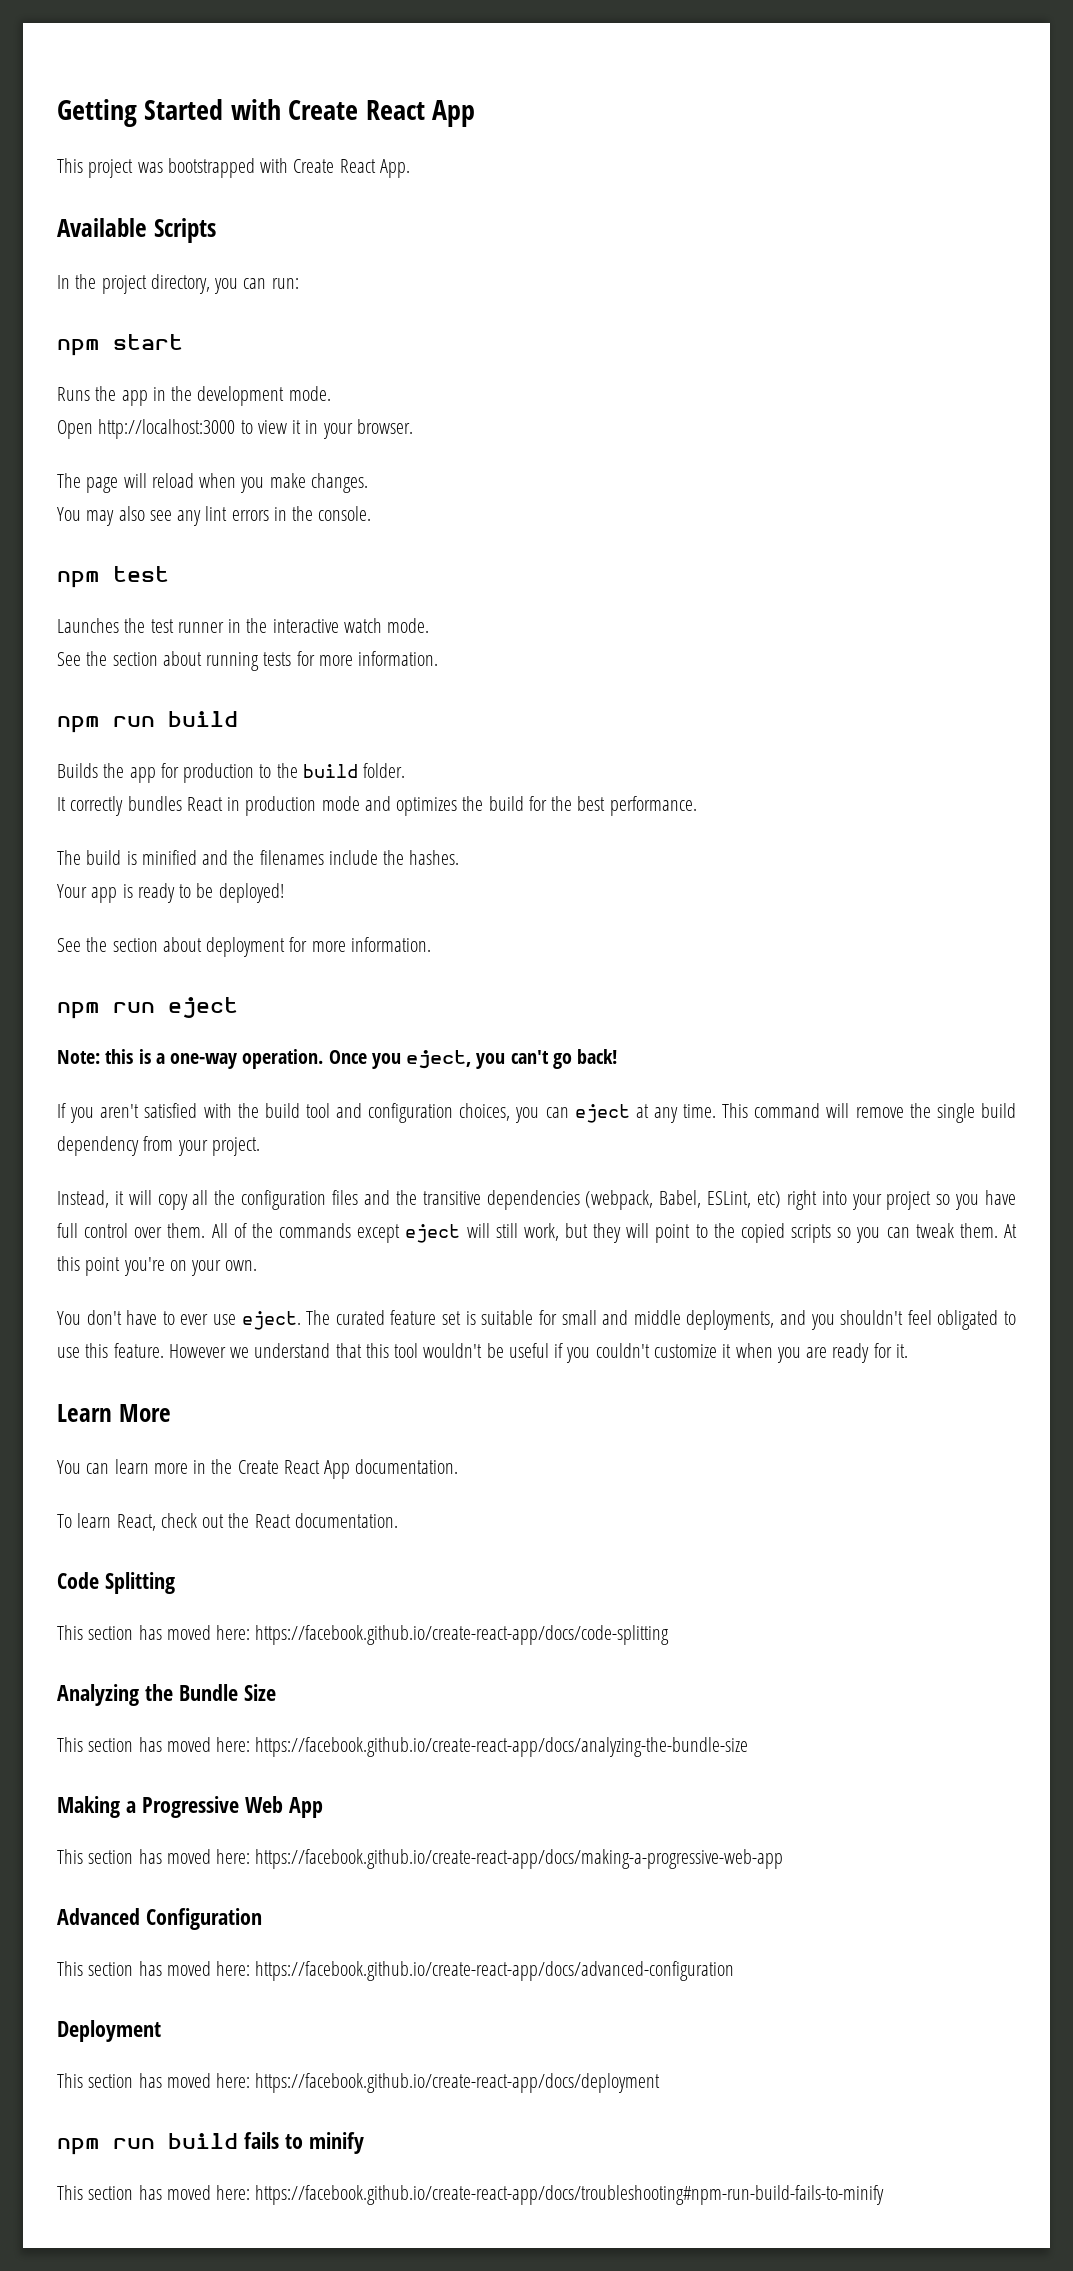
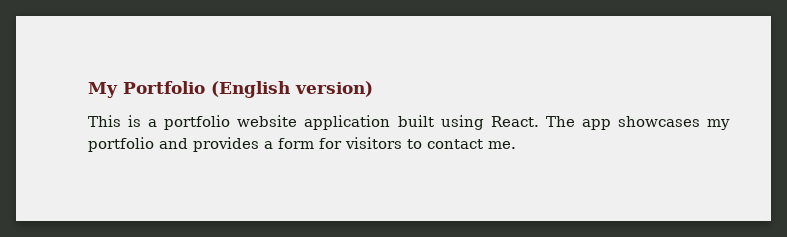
[57,99,476,127] [57,158,410,178] [57,218,216,243] [57,274,299,294] [57,334,183,356] [57,386,331,406] [57,419,413,439] [57,473,368,493] [57,506,372,526] [57,566,169,588] [57,618,430,633] [57,651,439,671] [57,711,238,733] [57,763,406,783] [57,796,697,816] [57,850,460,865] [57,883,284,903] [57,937,431,957] [57,997,238,1019] [57,1049,618,1069] [57,1103,1017,1123] [57,1136,260,1156] [57,1190,1017,1210] [57,1223,1018,1243] [57,1256,258,1276] [57,1310,1016,1330] [57,1343,908,1363] [57,1404,171,1422] [57,1459,459,1479] [57,1513,398,1531] [57,1572,175,1594] [57,1625,670,1645] [57,1684,276,1706] [57,1737,749,1757] [57,1796,323,1818] [57,1849,784,1869] [57,1908,262,1930] [57,1961,735,1981] [57,2020,161,2042] [57,2073,661,2093] [57,2132,364,2155] [57,2185,885,2205] Getting Started with Create React App // This project was bootstrapped with Create React App. // Available Scripts // In the project directory, you can run: // npm start // Runs the app in the development mode. // Open http://localhost:3000 to view it in your browser. // The page will reload when you make changes. // You may also see any lint errors in the console. // npm test // Launches the test runner in the interactive watch mode. // See the section about running tests for more information. // npm run build // Builds the app for production to the build folder. // It correctly bundles React in production mode and optimizes the build for the best performance. // The build is minified and the filenames include the hashes. // Your app is ready to be deployed! // See the section about deployment for more information. // npm run eject // Note: this is a one-way operation. Once you eject, you can't go back! // If you aren't satisfied with the build tool and configuration choices, you can eject at any time. This command will remove the single build dependency from your project. // Instead, it will copy all the configuration files and the transitive dependencies (webpack, Babel, ESLint, etc) right into your project so you have full control over them. All of the commands except eject will still work, but they will point to the copied scripts so you can tweak them. At this point you're on your own. // You don't have to ever use eject. The curated feature set is suitable for small and middle deployments, and you shouldn't feel obligated to use this feature. However we understand that this tool wouldn't be useful if you couldn't customize it when you are ready for it. // Learn More // You can learn more in the Create React App documentation. // To learn React, check out the React documentation. // Code Splitting // This section has moved here: https://facebook.github.io/create-react-app/docs/code-splitting // Analyzing the Bundle Size // This section has moved here: https://facebook.github.io/create-react-app/docs/analyzing-the-bundle-size // Making a Progressive Web App // This section has moved here: https://facebook.github.io/create-react-app/docs/making-a-progressive-web-app // Advanced Configuration // This section has moved here: https://facebook.github.io/create-react-app/docs/advanced-configuration // Deployment // This section has moved here: https://facebook.github.io/create-react-app/docs/deployment // npm run build fails to minify // This section has moved here: https://facebook.github.io/create-react-app/docs/troubleshooting#npm-run-build-fails-to-minify -> [88,81,373,98] [88,115,730,130] [88,137,516,152] My Portfolio (English version) // This is a portfolio website application built using React. The app showcases my portfolio and provides a form for visitors to contact me.

